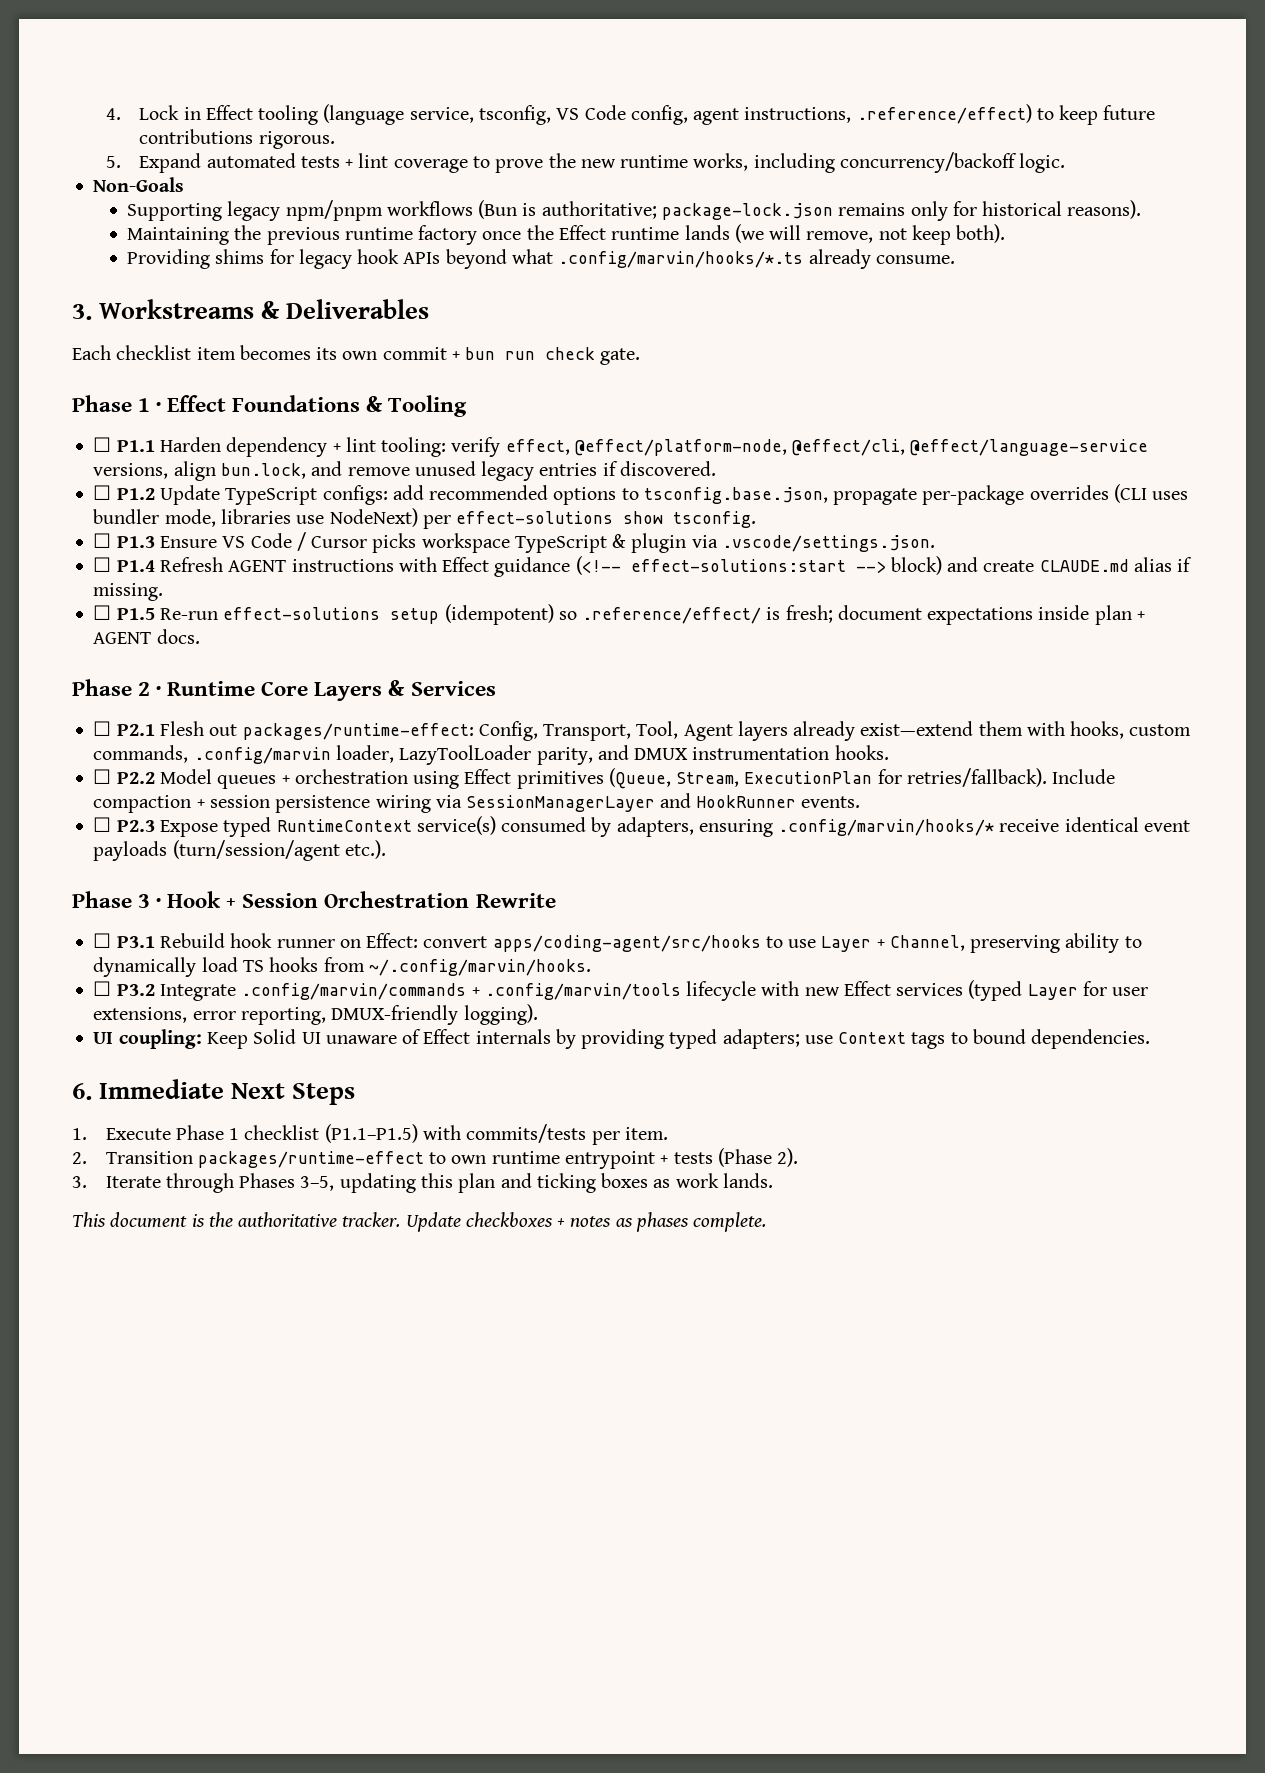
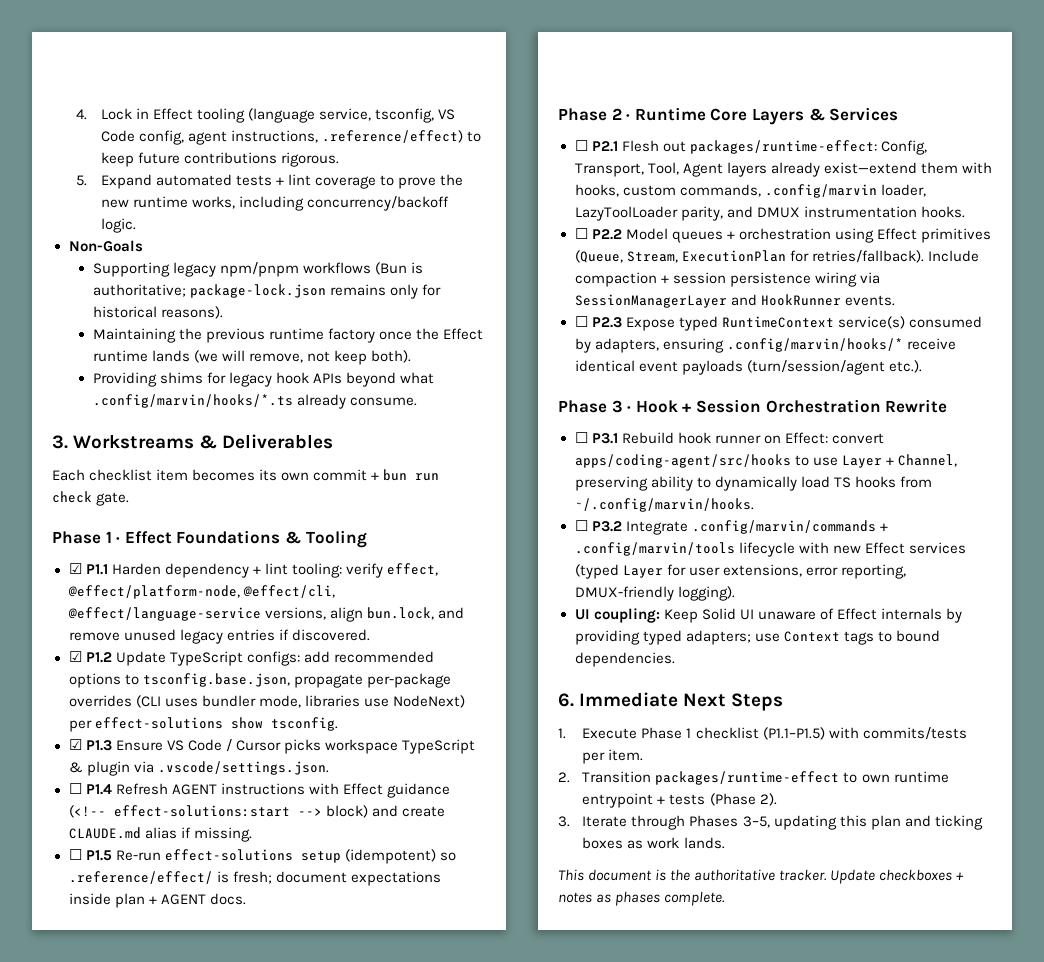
[93,437,112,452] ☐ -> [68,563,82,574] ☑
[93,485,112,500] ☐ -> [68,651,82,662] ☑
[93,533,112,548] ☐ -> [68,739,82,750] ☑

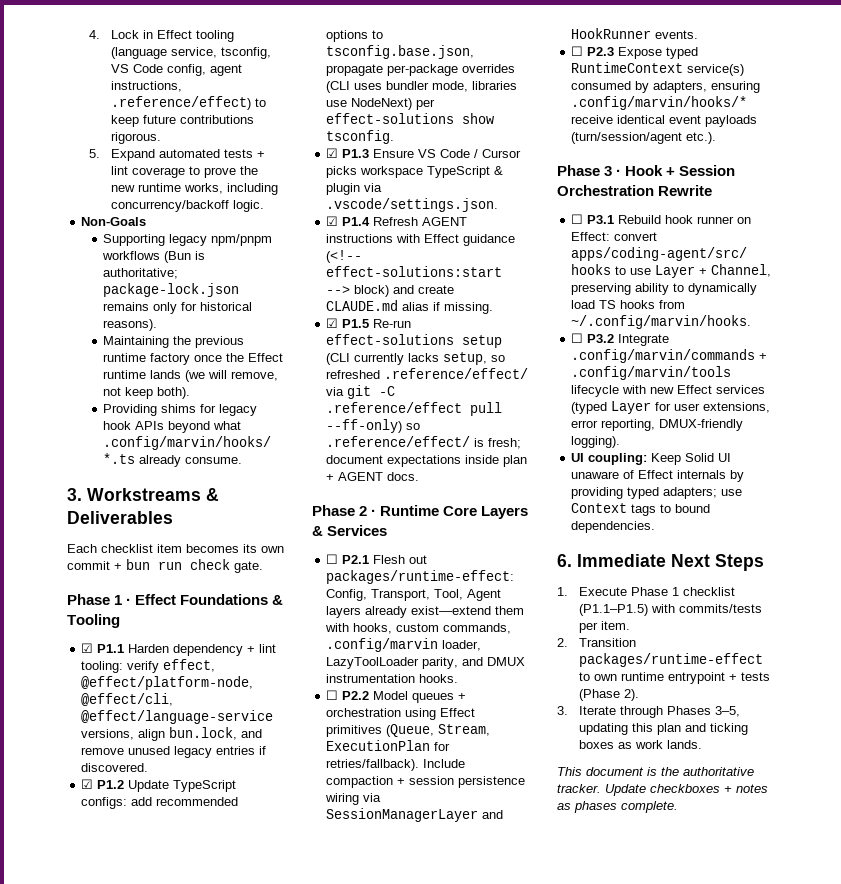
[68,783,82,794] ☐ -> [326,216,339,226] ☑
[68,849,82,860] ☐ -> [326,318,339,328] ☑
[344,849,436,864] (idempotent) -> [326,352,506,365] [326,368,529,379] [326,385,396,399] [326,402,503,416] [326,419,403,433] (CLI currently lacks setup, so refreshed .reference/effect/ via git -C .reference/effect pull --ff-only)

